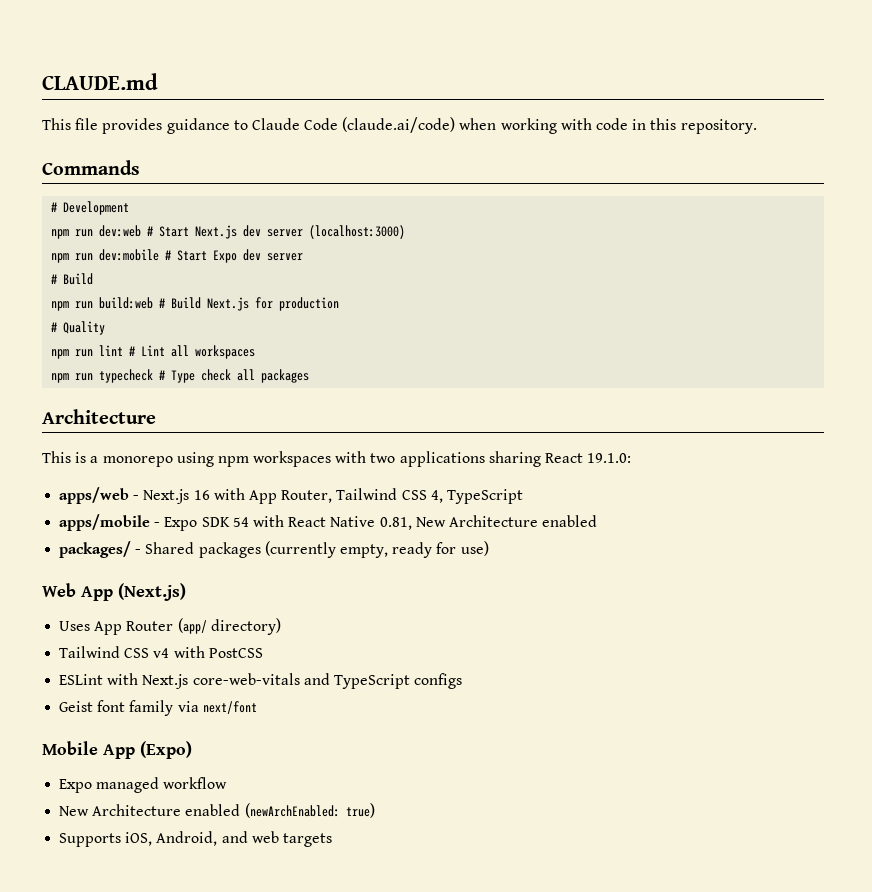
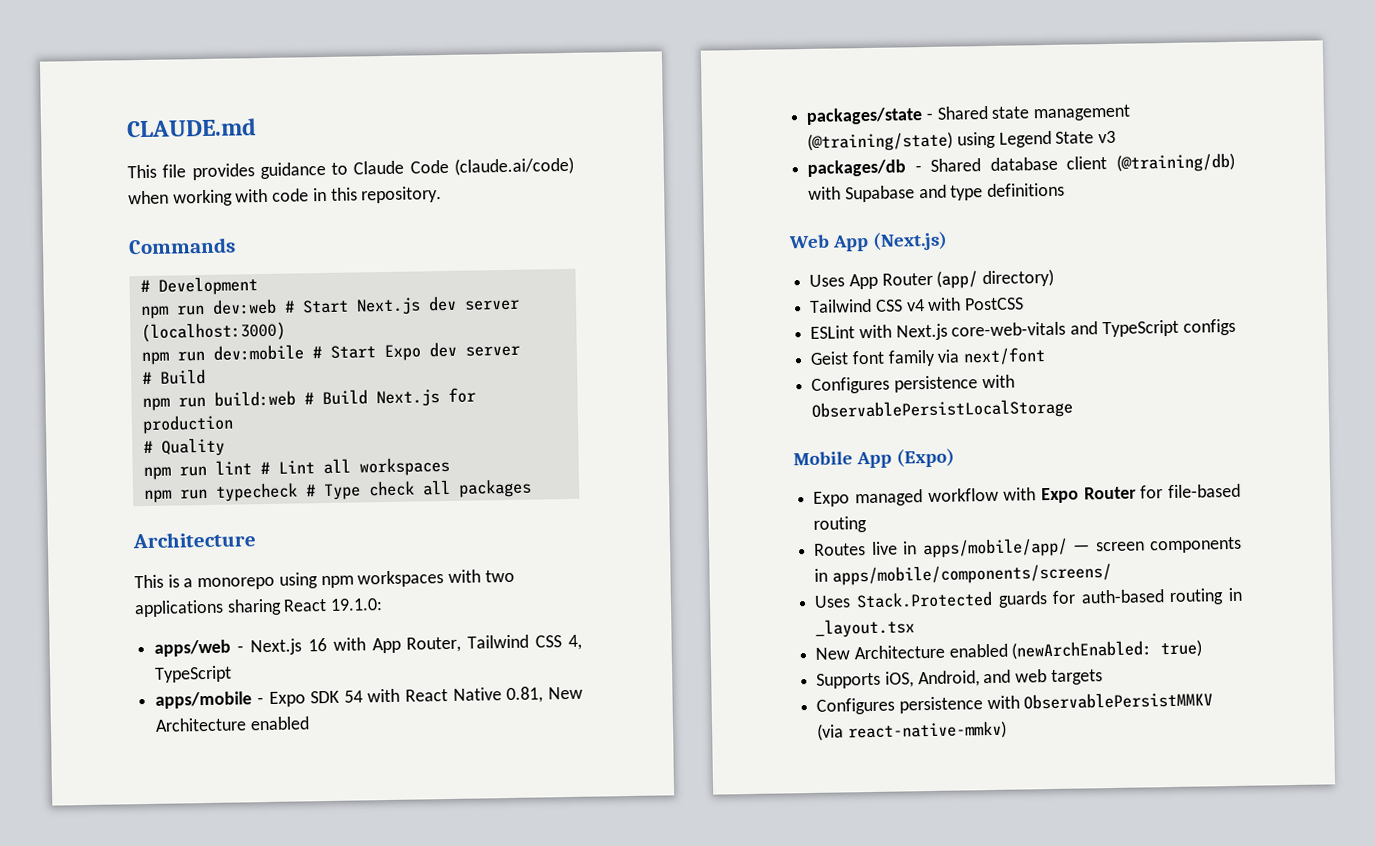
[59,541,489,558] packages/ - Shared packages (currently empty, ready for use) -> [806,104,1132,125] [807,130,1117,152] [807,152,1235,177] [808,182,1066,203] packages/state - Shared state management (@training/state) using Legend State v3 // packages/db - Shared database client (@training/db) with Supabase and type definitions
(257, 707) none -> [811,374,1015,394] [811,398,1074,421] // Configures persistence with ObservablePersistLocalStorage
(228, 783) none -> [1003,483,1241,504] [813,516,868,533] [814,536,1242,559] [814,562,1112,586] [814,587,1243,609] [815,618,916,638] with Expo Router for file-based routing // Routes live in apps/mobile/app/ — screen components in apps/mobile/components/screens/ // Uses Stack.Protected guards for auth-based routing in _layout.tsx
(332, 840) none -> [816,691,1214,715] [817,720,1007,741] // Configures persistence with ObservablePersistMMKV (via react-native-mmkv)

